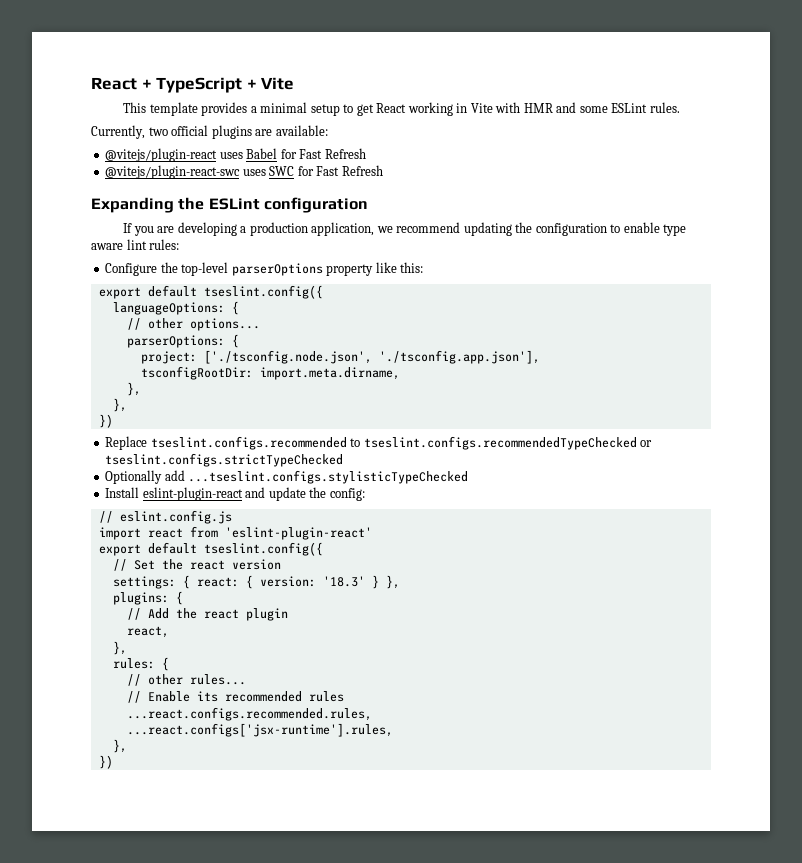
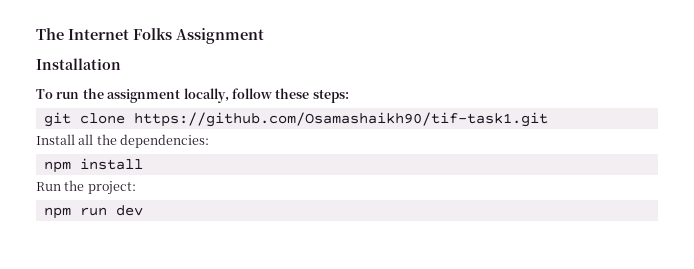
[91,77,295,93] [123,102,680,116] [91,125,328,139] [105,148,366,162] [105,165,383,179] [91,197,368,213] [123,222,687,236] [91,239,180,250] [105,262,424,276] [98,285,323,299] [112,301,239,315] [126,318,260,331] [126,334,239,348] [140,350,540,364] [140,366,400,380] [126,382,141,396] [112,398,127,412] [98,414,113,428] [105,436,653,450] [105,453,344,467] [105,470,469,484] [105,487,365,501] [98,510,232,524] [98,526,372,540] [98,542,323,556] [112,559,281,571] [112,575,400,589] [112,591,183,605] [126,608,288,621] [126,626,169,638] [112,641,127,655] [112,657,169,671] [126,674,246,686] [126,691,344,703] [126,707,372,721] [126,723,393,737] [112,739,127,753] [98,755,113,769] React + TypeScript + Vite // This template provides a minimal setup to get React working in Vite with HMR and some ESLint rules. // Currently, two official plugins are available: // @vitejs/plugin-react uses Babel for Fast Refresh // @vitejs/plugin-react-swc uses SWC for Fast Refresh // Expanding the ESLint configuration // If you are developing a production application, we recommend updating the configuration to enable type aware lint rules: // Configure the top-level parserOptions property like this: // export default tseslint.config({ // languageOptions: { // // other options... // parserOptions: { // project: ['./tsconfig.node.json', './tsconfig.app.json'], // tsconfigRootDir: import.meta.dirname, // }, // }, // }) // Replace tseslint.configs.recommended to tseslint.configs.recommendedTypeChecked or tseslint.configs.strictTypeChecked // Optionally add ...tseslint.configs.stylisticTypeChecked // Install eslint-plugin-react and update the config: // // eslint.config.js // import react from 'eslint-plugin-react' // export default tseslint.config({ // // Set the react version // settings: { react: { version: '18.3' } }, // plugins: { // // Add the react plugin // react, // }, // rules: { // // other rules... // // Enable its recommended rules // ...react.configs.recommended.rules, // ...react.configs['jsx-runtime'].rules, // }, // }) -> [36,28,264,44] [36,58,121,70] [36,88,349,103] [43,112,548,127] [36,134,210,148] [43,158,143,173] [36,180,136,195] [43,205,143,219] The Internet Folks Assignment // Installation // To run the assignment locally, follow these steps: // git clone https://github.com/Osamashaikh90/tif-task1.git // Install all the dependencies: // npm install // Run the project: // npm run dev

